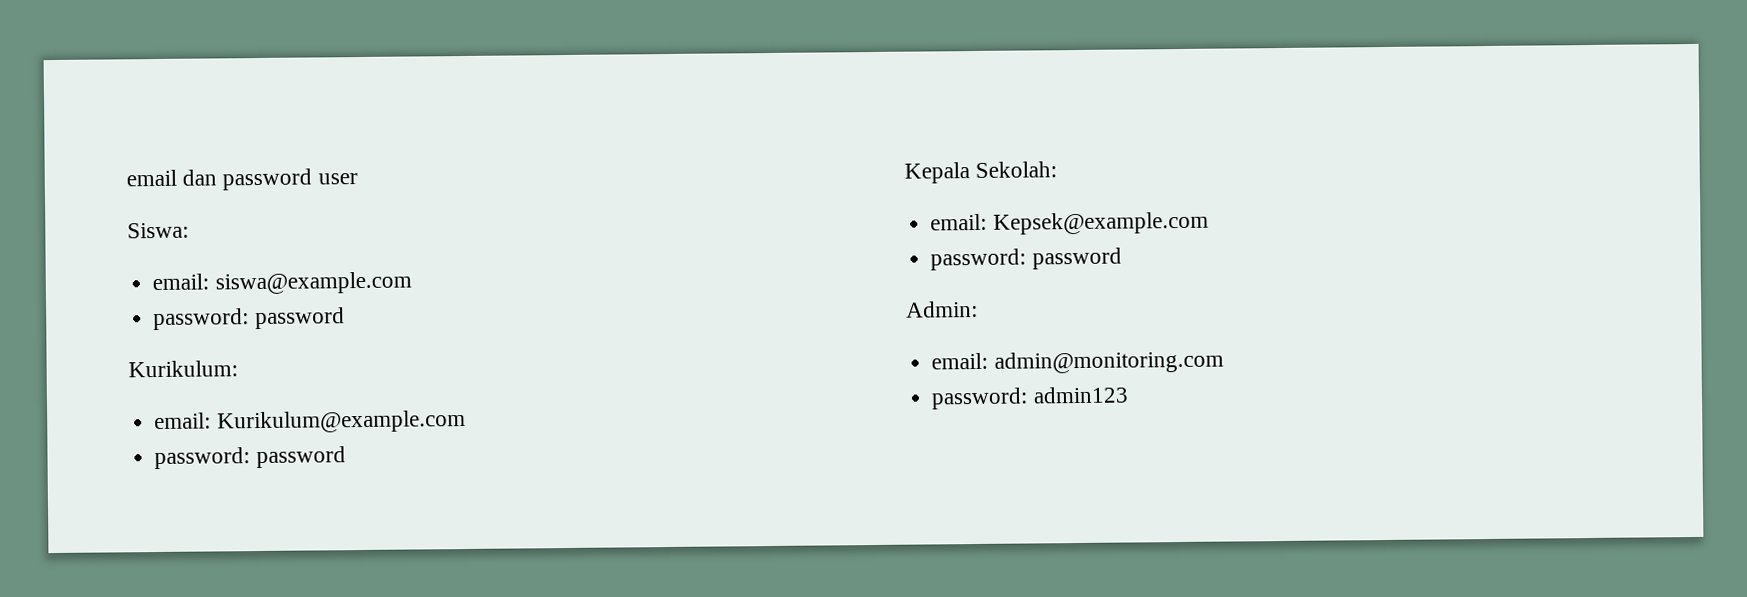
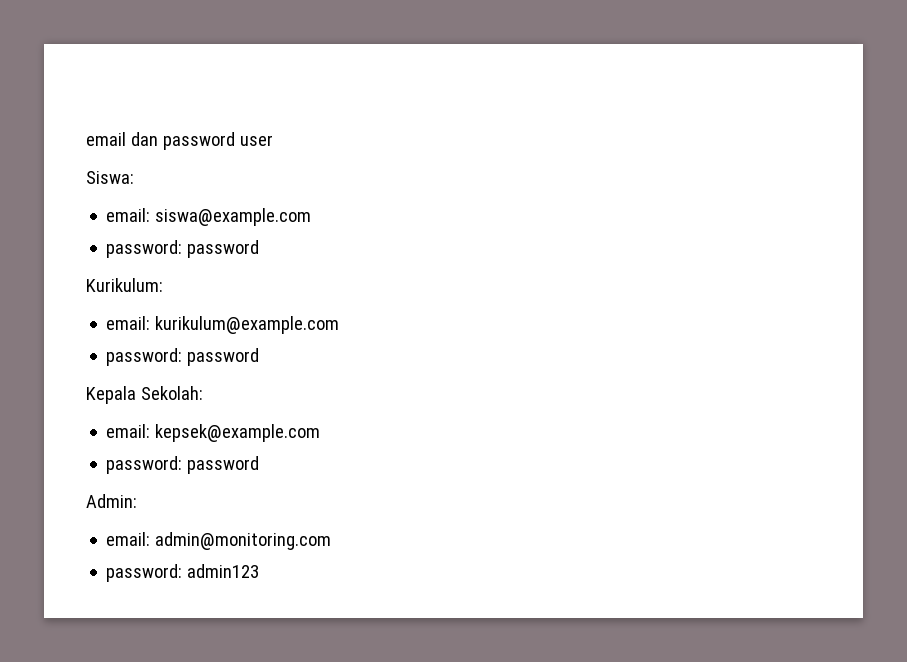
[216,409,466,434] Kurikulum@example.com -> [155,316,340,334] kurikulum@example.com
[992,211,1209,235] Kepsek@example.com -> [155,424,321,442] kepsek@example.com

